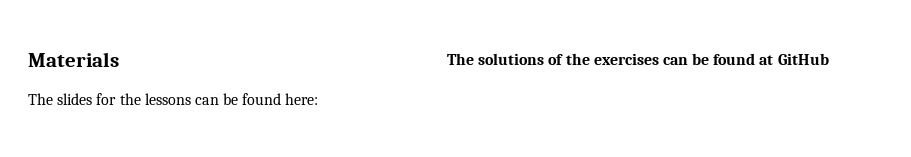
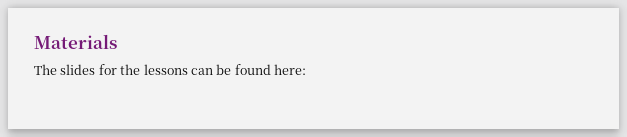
[447,53,829,65] // The solutions of the exercises can be found at GitHub -> (306, 69) none

